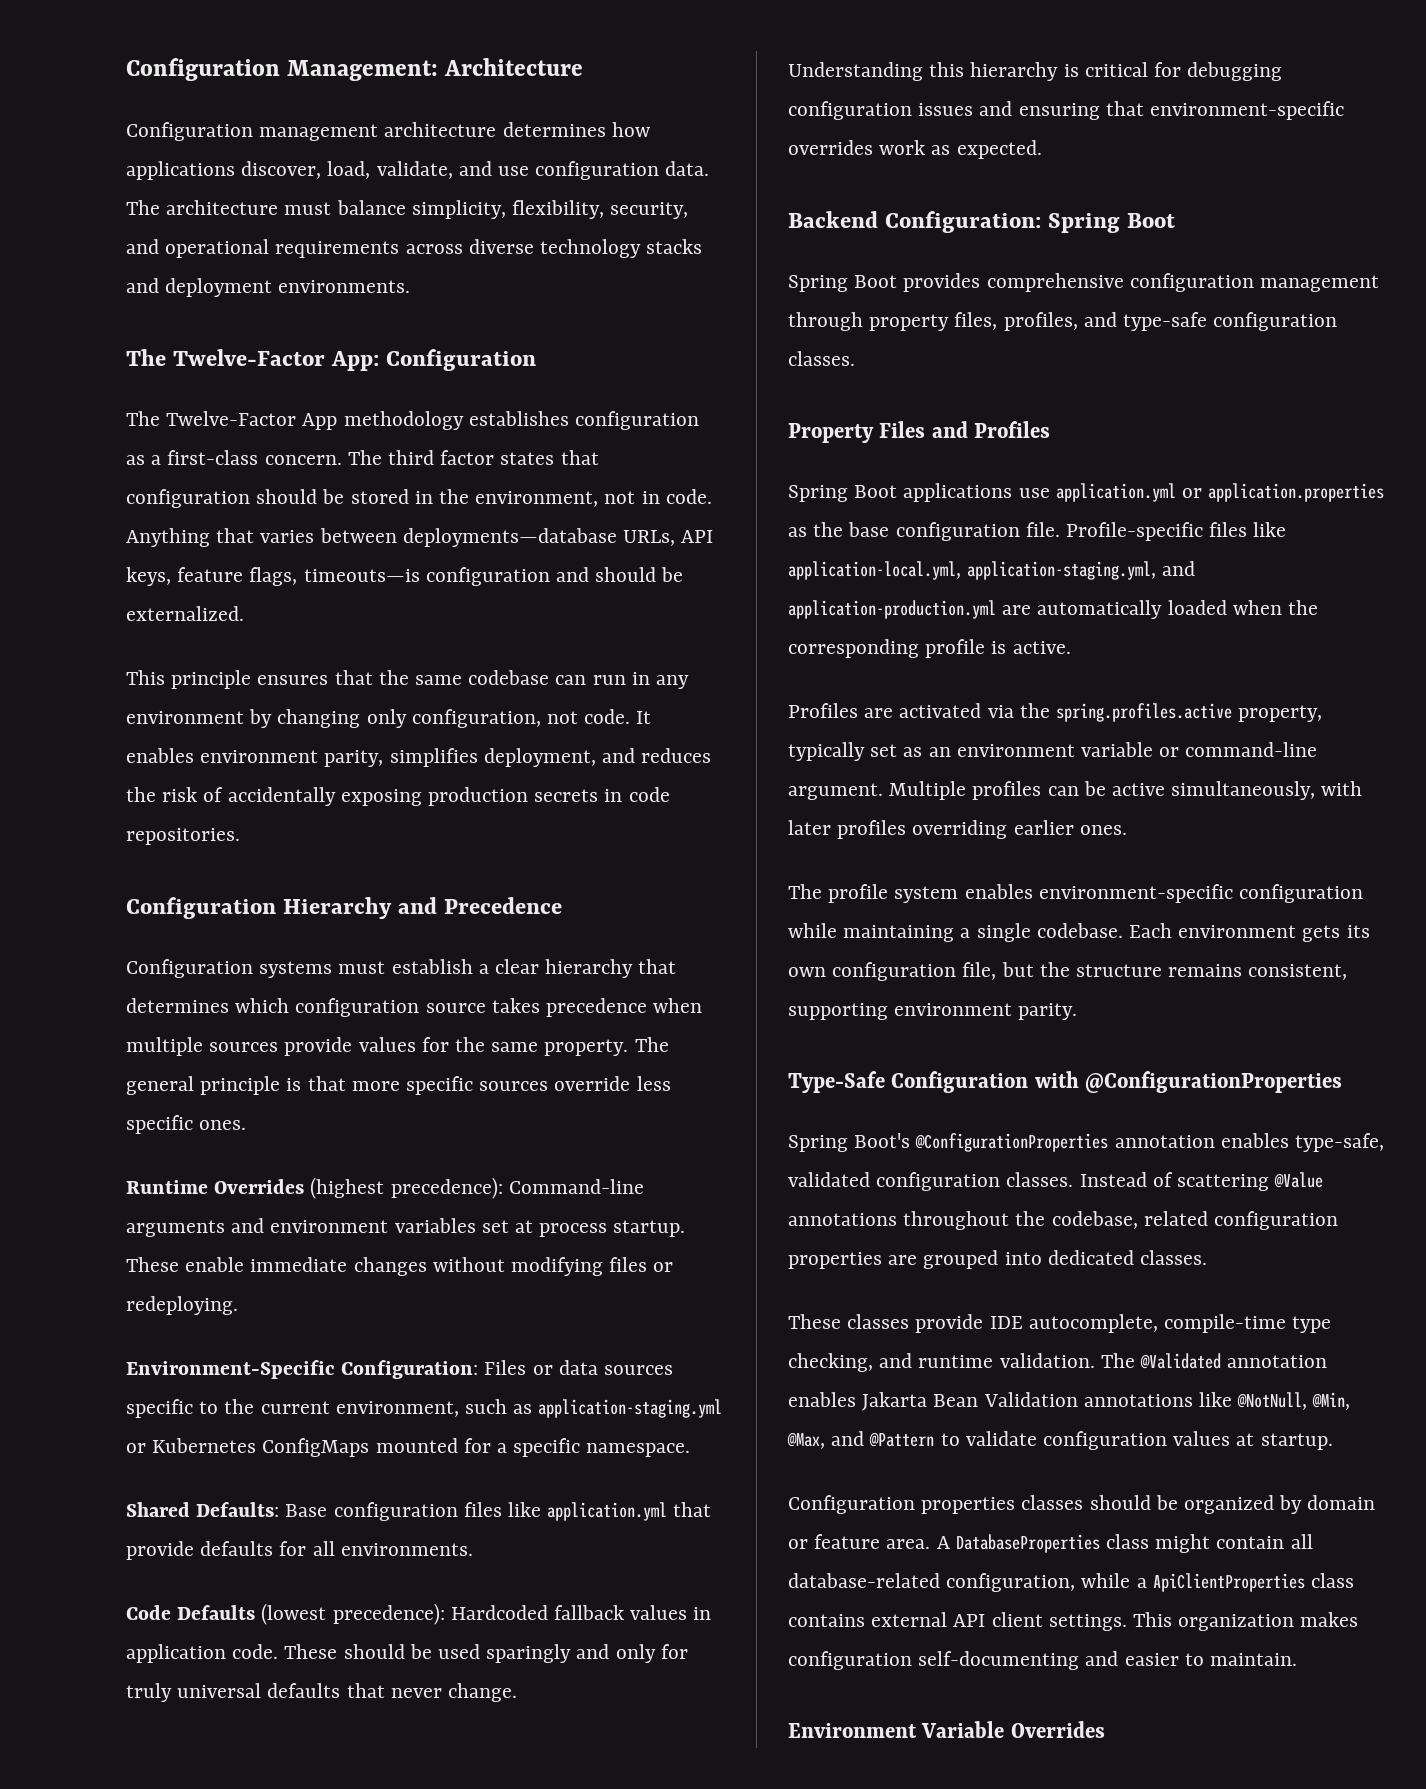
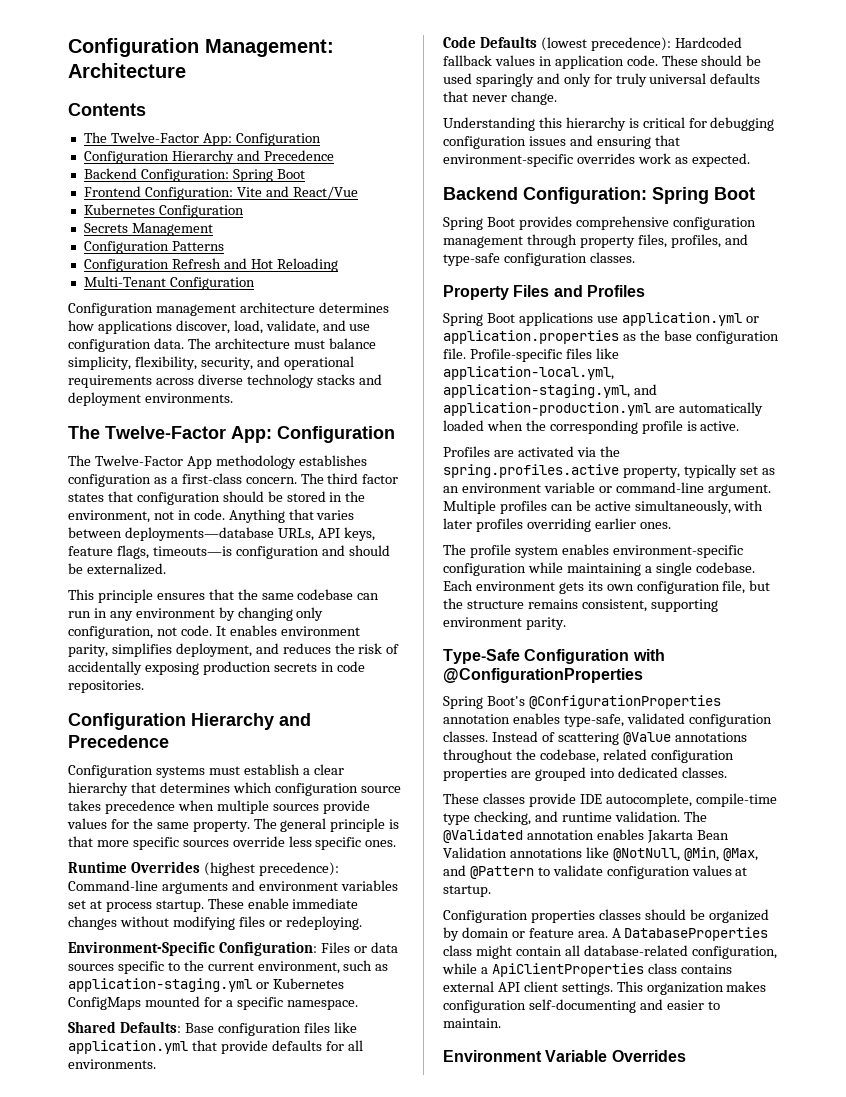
(584, 67) none -> [68,103,146,116] [83,132,321,146] [83,150,334,164] [83,168,305,182] [83,186,358,200] [83,204,244,218] [83,223,213,236] [83,241,224,254] [83,258,338,272] [83,276,255,290] // Contents // The Twelve-Factor App: Configuration // Configuration Hierarchy and Precedence // Backend Configuration: Spring Boot // Frontend Configuration: Vite and React/Vue // Kubernetes Configuration // Secrets Management // Configuration Patterns // Configuration Refresh and Hot Reloading // Multi-Tenant Configuration

